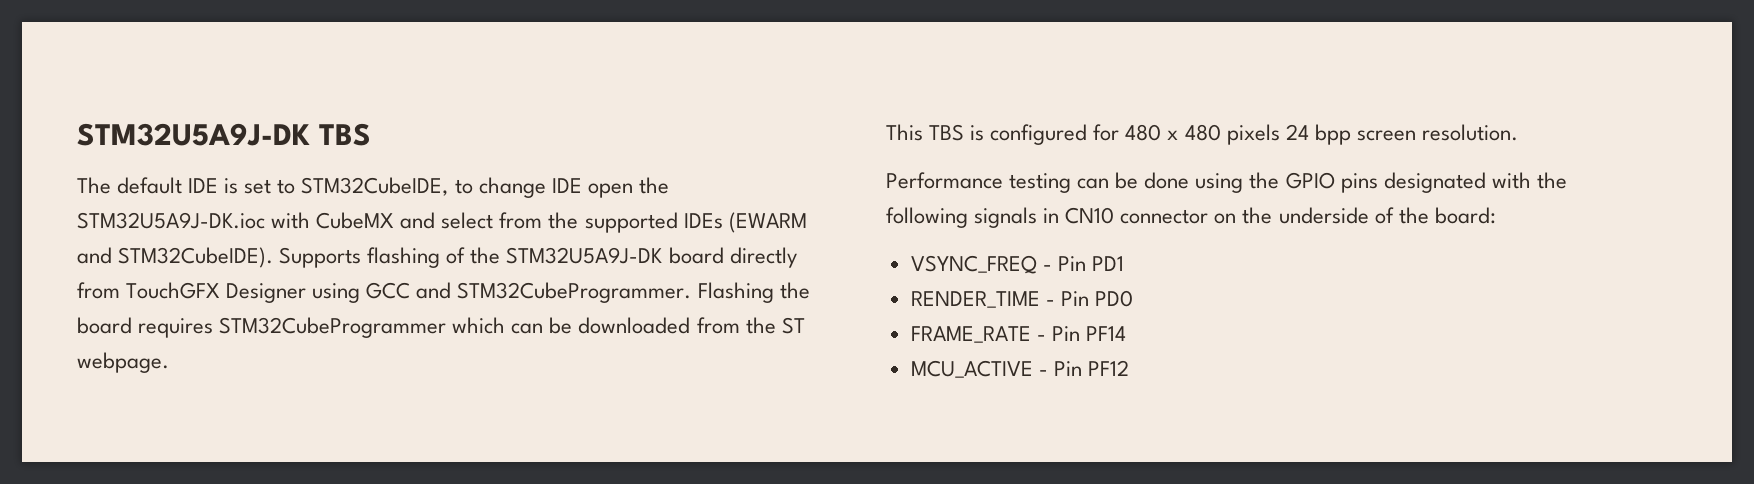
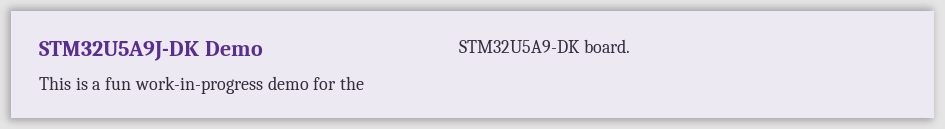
[77,123,371,146] [77,177,669,198] [77,212,807,233] [77,247,797,268] [77,282,810,303] [77,317,805,338] [77,352,169,373] [886,124,1518,145] [886,172,1567,193] [886,207,1496,228] [910,255,1124,274] [910,290,1133,308] [910,326,1126,343] [910,360,1129,378] STM32U5A9J-DK TBS // The default IDE is set to STM32CubeIDE, to change IDE open the STM32U5A9J-DK.ioc with CubeMX and select from the supported IDEs (EWARM and STM32CubeIDE). Supports flashing of the STM32U5A9J-DK board directly from TouchGFX Designer using GCC and STM32CubeProgrammer. Flashing the board requires STM32CubeProgrammer which can be downloaded from the ST webpage. // This TBS is configured for 480 x 480 pixels 24 bpp screen resolution. // Performance testing can be done using the GPIO pins designated with the following signals in CN10 connector on the underside of the board: // VSYNC_FREQ - Pin PD1 // RENDER_TIME - Pin PD0 // FRAME_RATE - Pin PF14 // MCU_ACTIVE - Pin PF12 -> [39,41,263,61] [39,76,365,94] [459,39,630,53] STM32U5A9J-DK Demo // This is a fun work-in-progress demo for the STM32U5A9-DK board.

